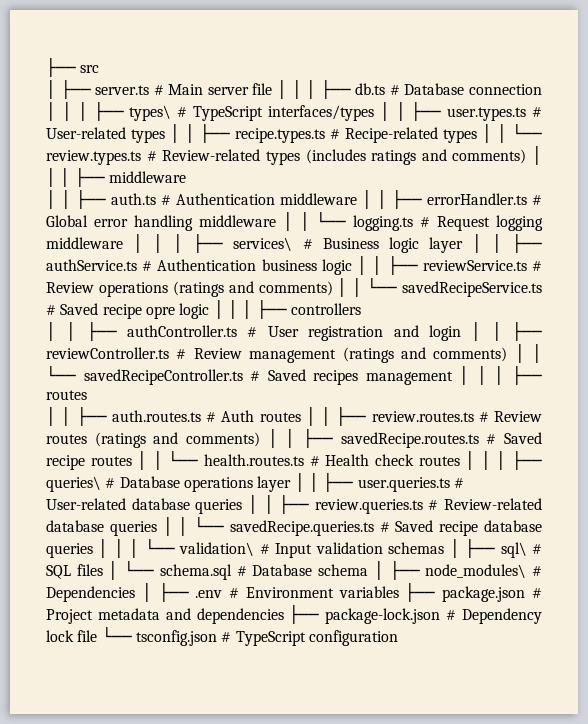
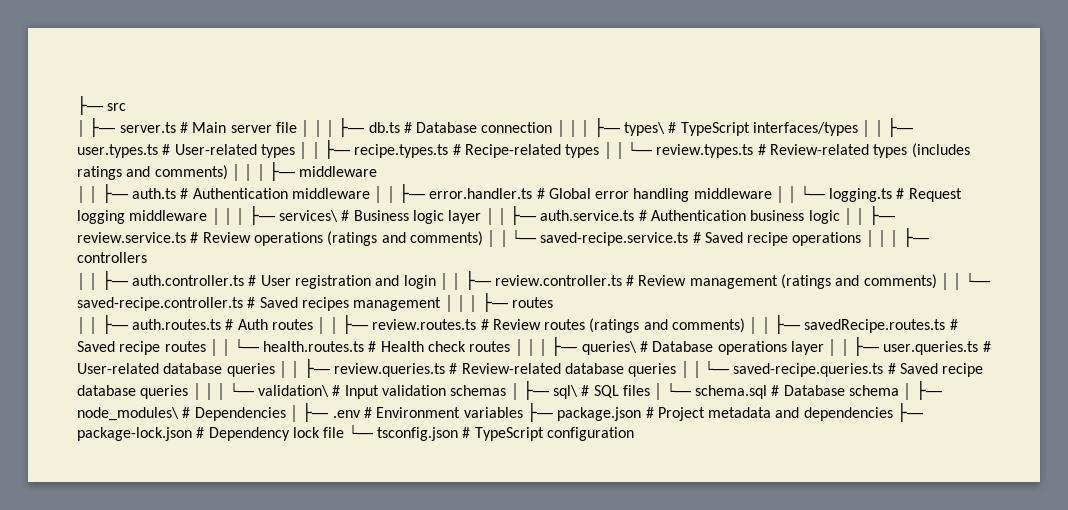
[427,193,527,205] errorHandler.ts -> [429,188,533,199] error.handler.ts
[46,259,137,271] authService.ts -> [540,210,635,221] auth.service.ts
[422,260,527,271] reviewService.ts -> [77,232,186,243] review.service.ts
[402,281,542,297] [46,303,210,319] savedRecipeService.ts # Saved recipe opre logic -> [540,232,862,246] saved-recipe.service.ts # Saved recipe operations
[127,325,238,337] authController.ts -> [131,275,244,286] auth.controller.ts
[46,347,169,359] reviewController.ts -> [494,275,622,286] review.controller.ts
[83,369,243,385] savedRecipeController.ts -> [77,297,243,311] saved-recipe.controller.ts
[229,520,374,536] savedRecipe.queries.ts -> [733,363,884,377] saved-recipe.queries.ts

